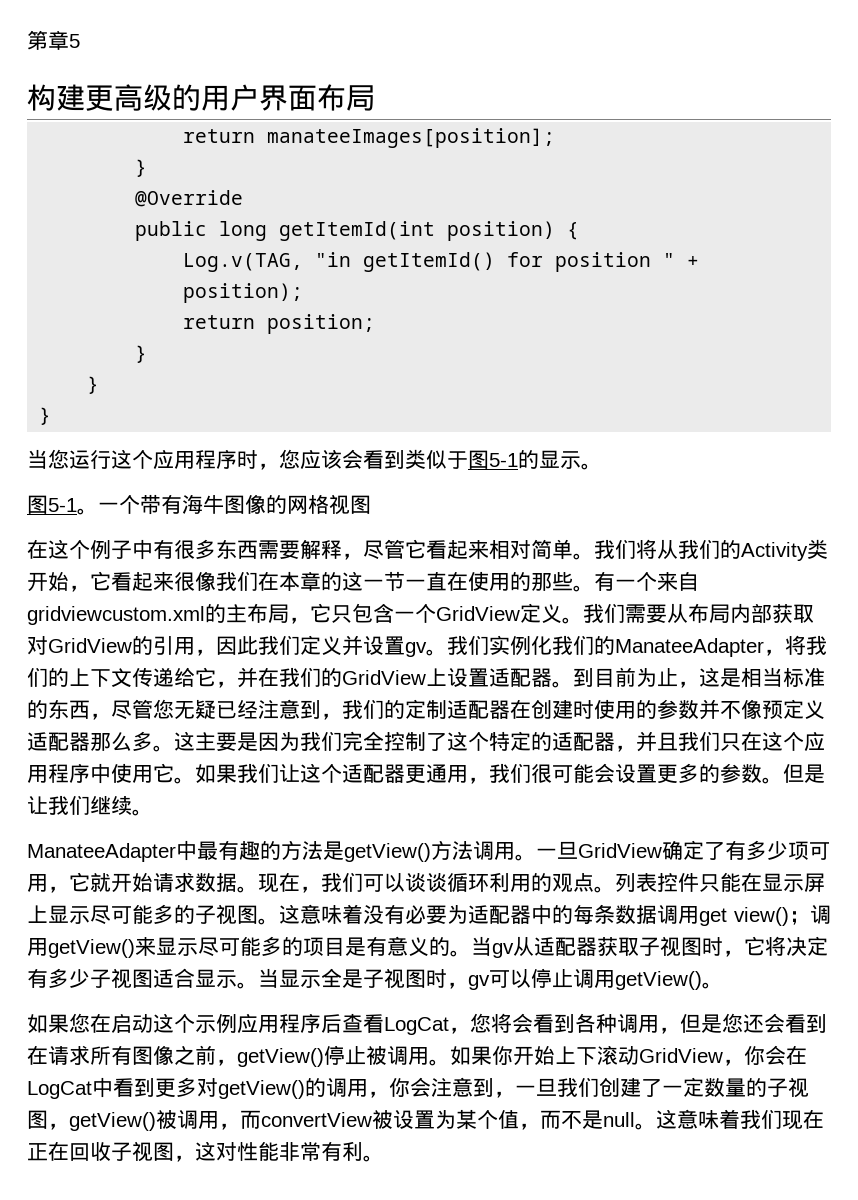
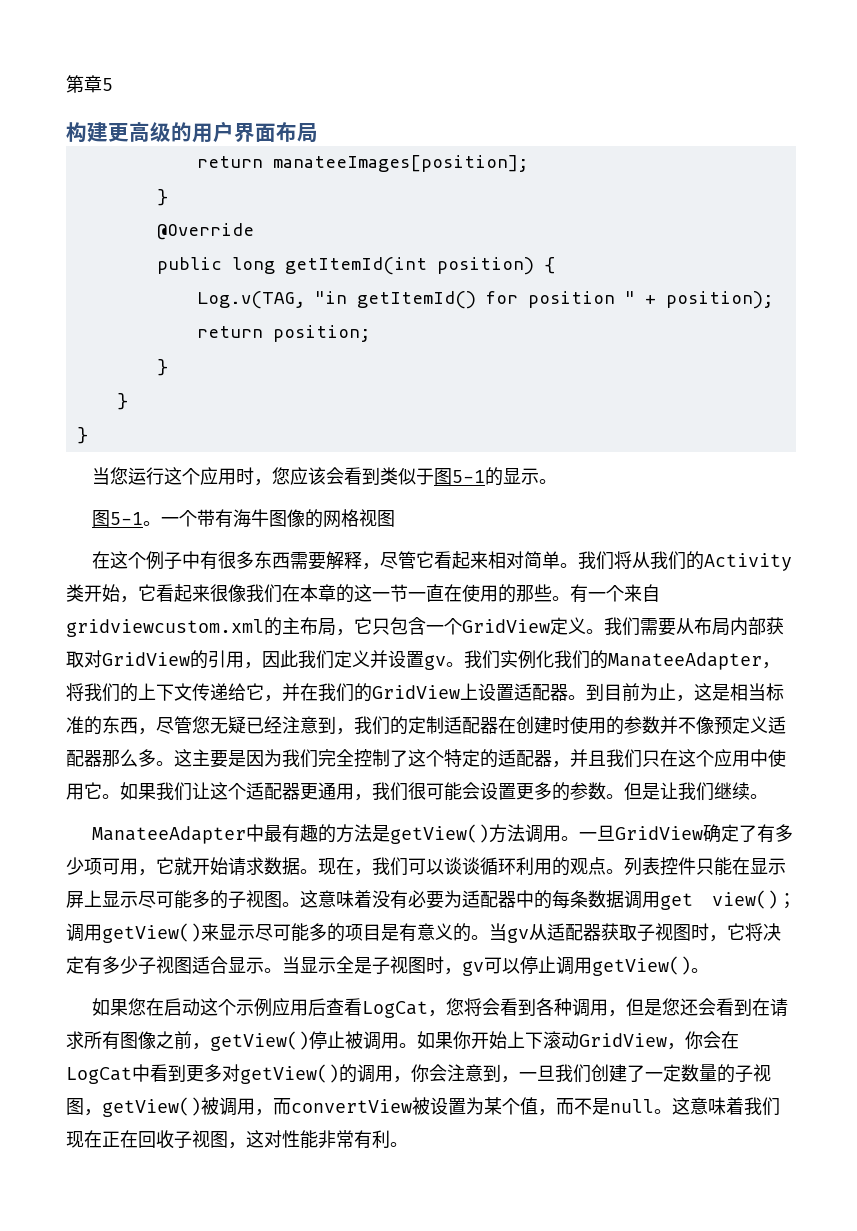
[195,449,237,469] 程序 -> (236, 476) none
[48,763,90,783] 程序 -> (750, 758) none
[279,1013,321,1033] 程序 -> (308, 1007) none

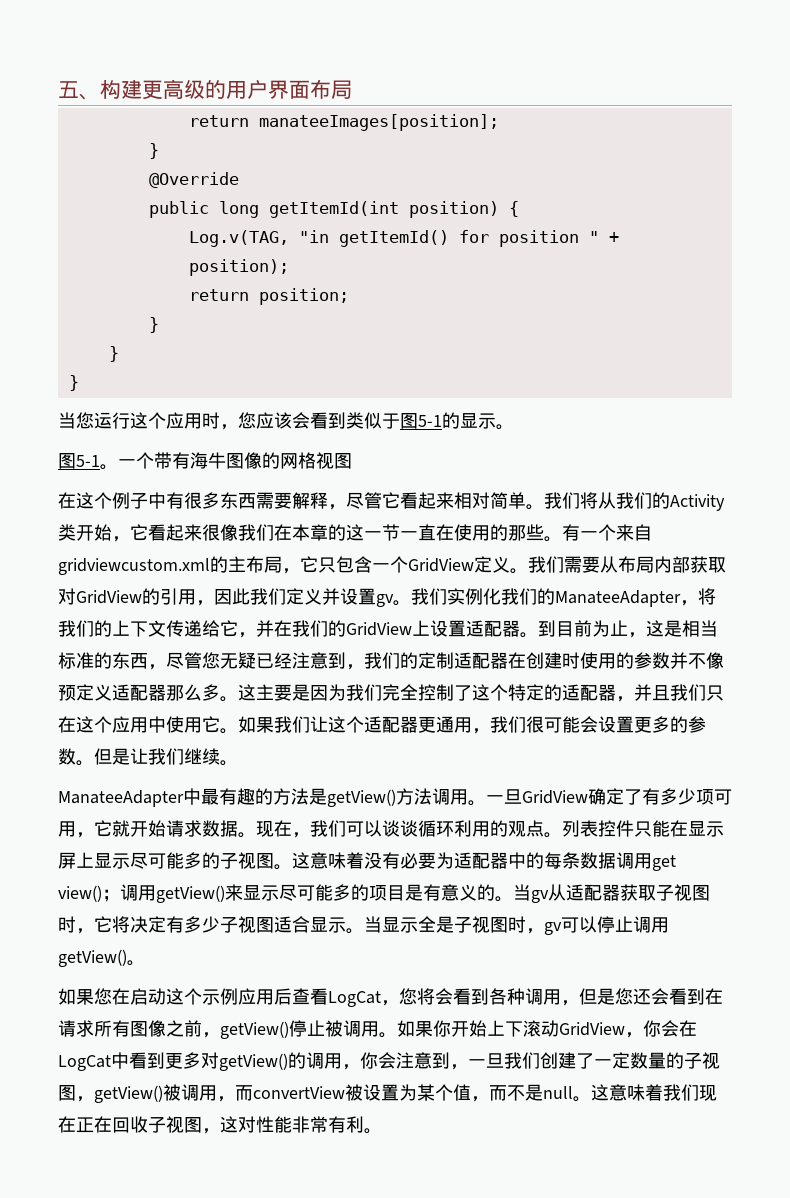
[66,75,113,93] 第章5 // -> [58,81,100,100] 五、

